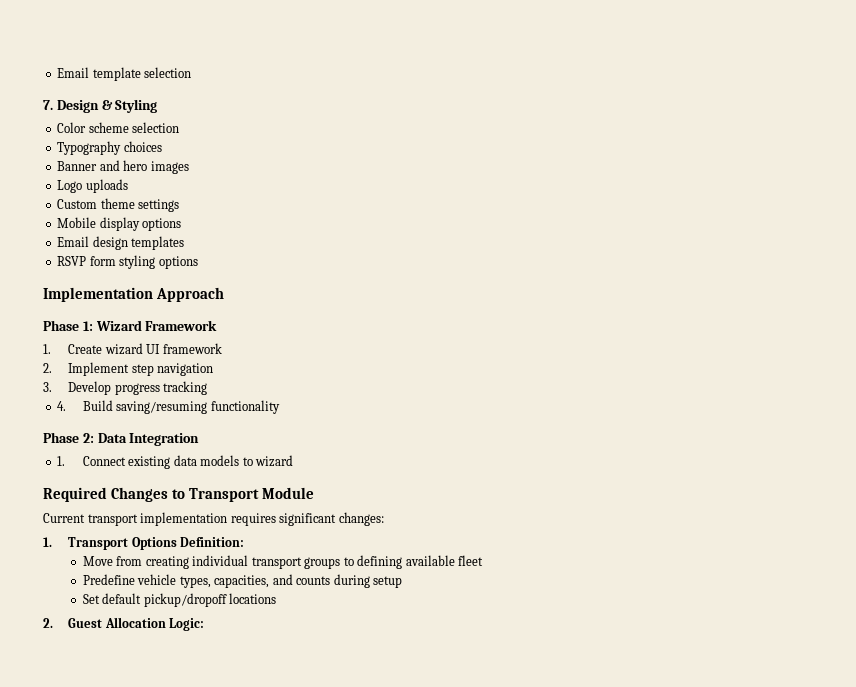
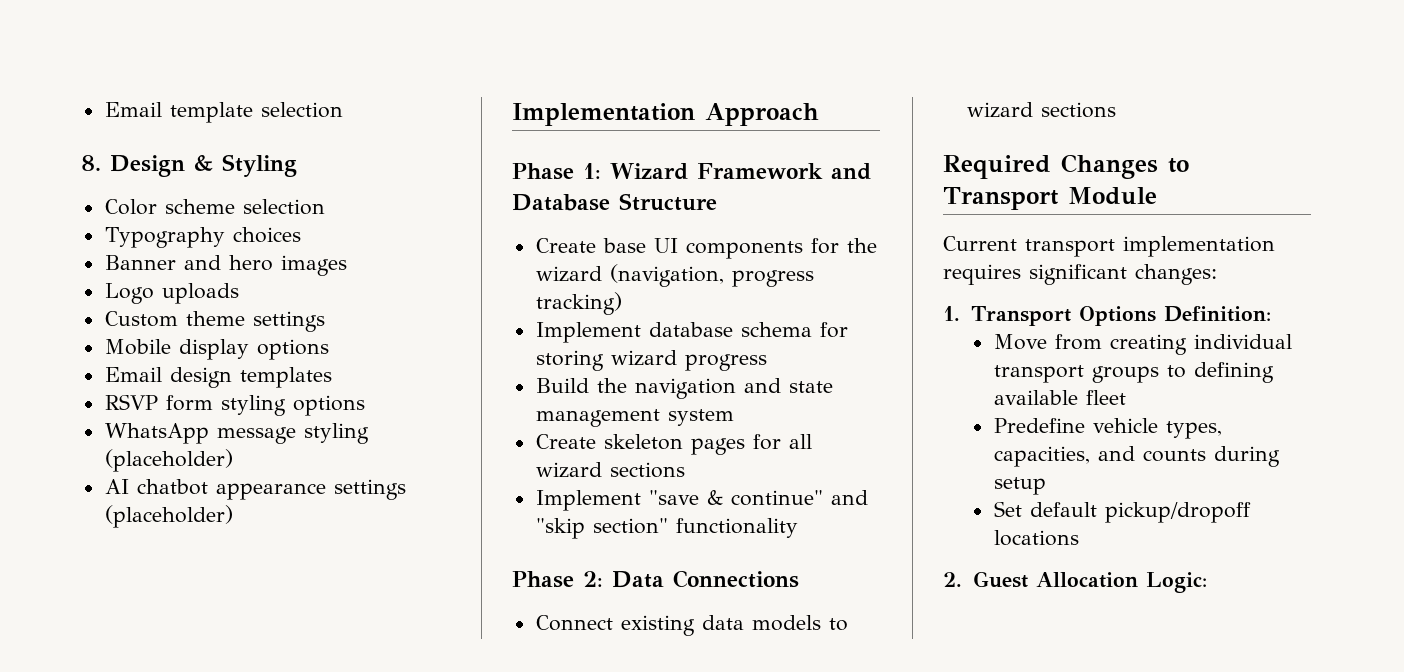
[43,100,53,110] 7. -> [81,155,101,171] 8.
(198, 262) none -> [104,423,369,444] [104,449,233,472] [104,479,406,500] [104,505,233,528] // WhatsApp message styling (placeholder) // AI chatbot appearance settings (placeholder)
[43,343,222,355] [43,362,214,376] [43,381,208,395] [57,400,208,414] // 1. Create wizard UI framework // 2. Implement step navigation // 3. Develop progress tracking // 4. Build saving/resuming -> [830,163,871,180] [512,193,717,211] [535,238,877,259] [535,264,814,287] [535,292,622,315] [535,322,848,343] [535,350,767,371] [535,378,833,399] [535,409,734,427] [535,434,812,455] [535,462,685,478] [535,490,868,511] [535,518,668,539] and Database Structure // Create base UI components for the wizard (navigation, progress tracking) // Implement database schema for storing wizard progress // Build the navigation and state management system // Create skeleton pages for all wizard sections // Implement "save & continue" and "skip section"
[129,433,200,446] [57,456,66,466] Integration // 1. -> [673,570,799,588] Connections //
(294, 461) none -> [1040,102,1116,118] sections

